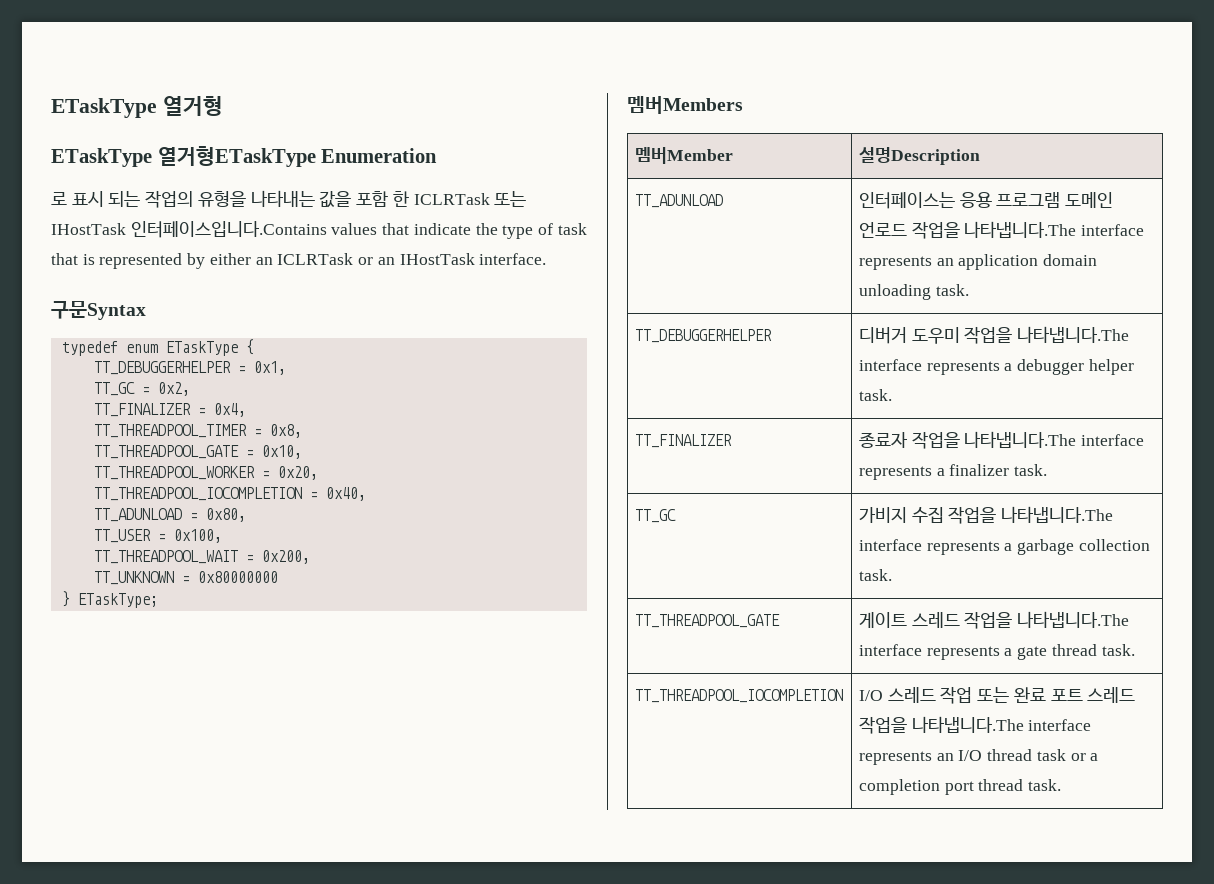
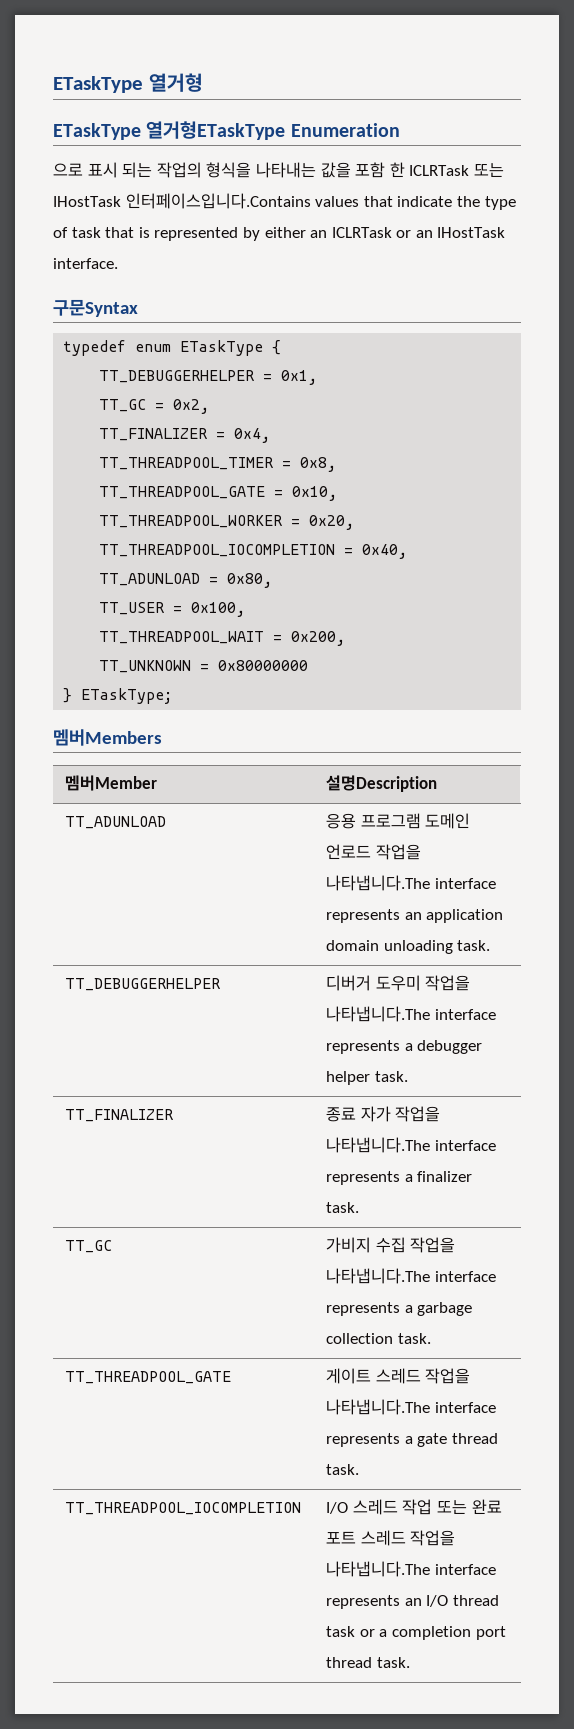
[51,192,67,205] 로 -> [53,163,83,176] 으로
[197,191,246,207] 유형을 -> [206,162,252,178] 형식을
[858,192,955,209] 인터페이스는 -> (167, 822) none
[858,432,908,448] 종료자 -> [326,1106,391,1122] 종료 자가

